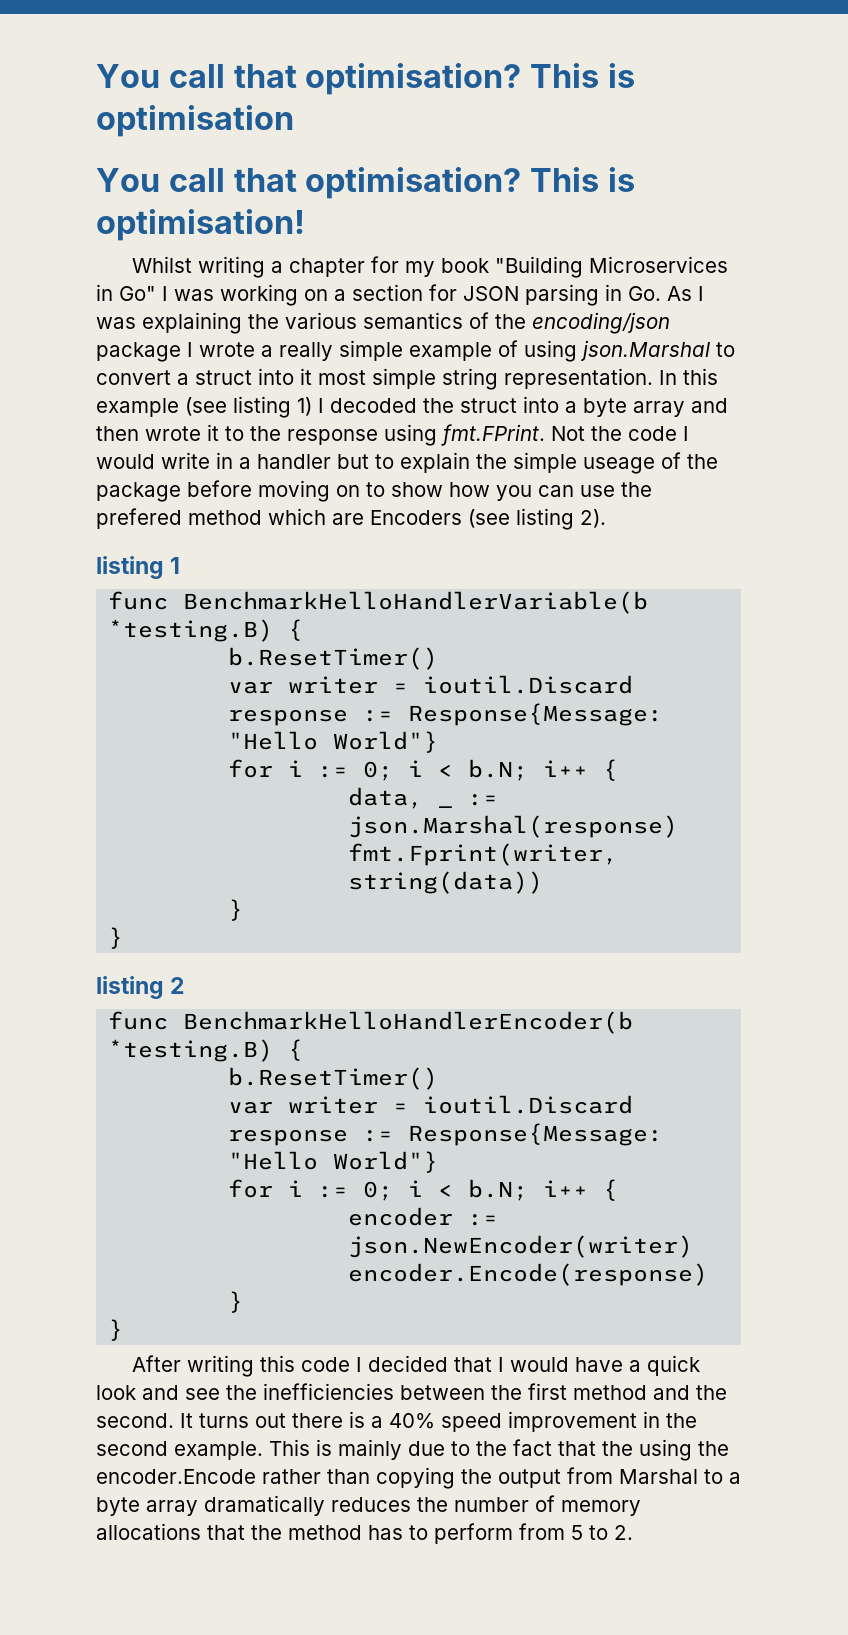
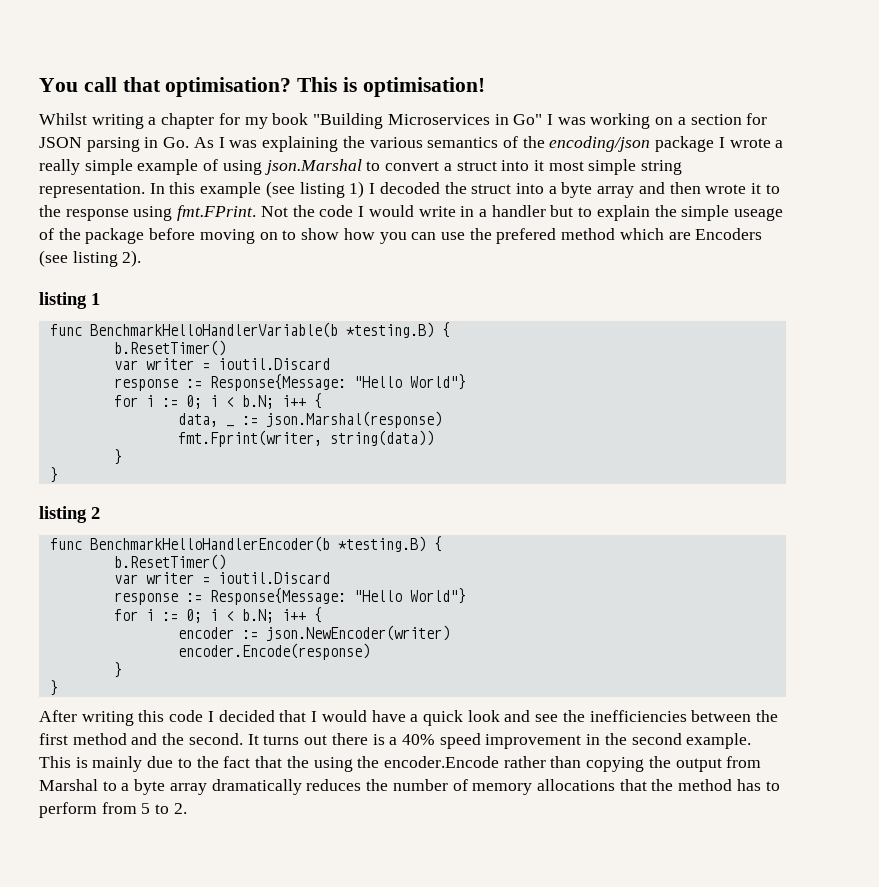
[96,63,635,95] [96,105,294,137] [96,167,635,199] You call that optimisation? This is optimisation // You call that optimisation? This is -> [39,77,358,97] You call that optimisation? This is

